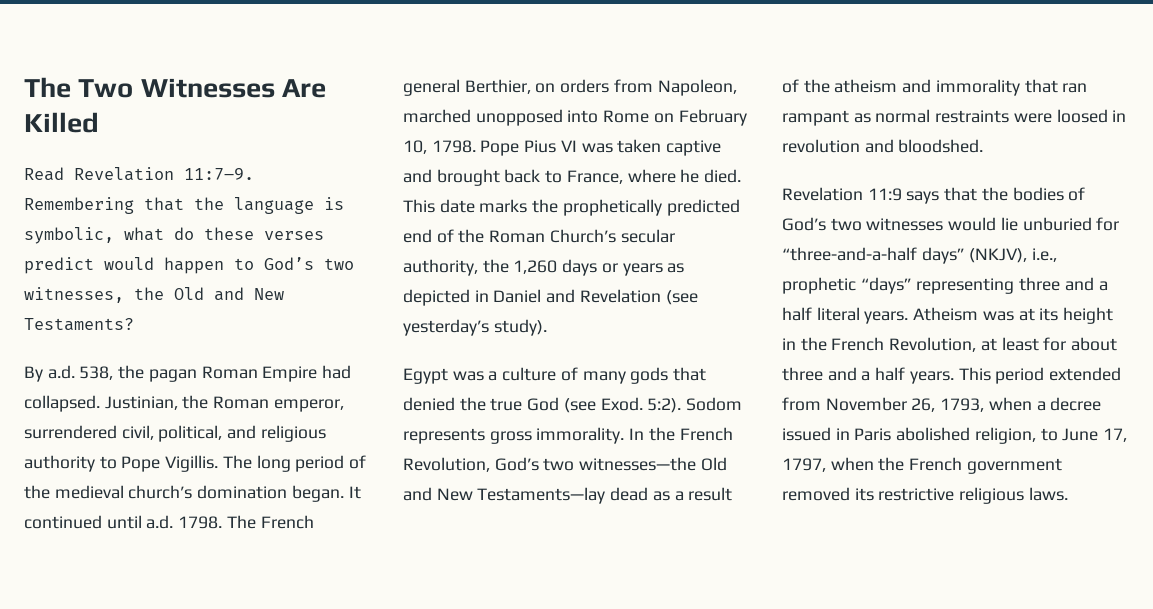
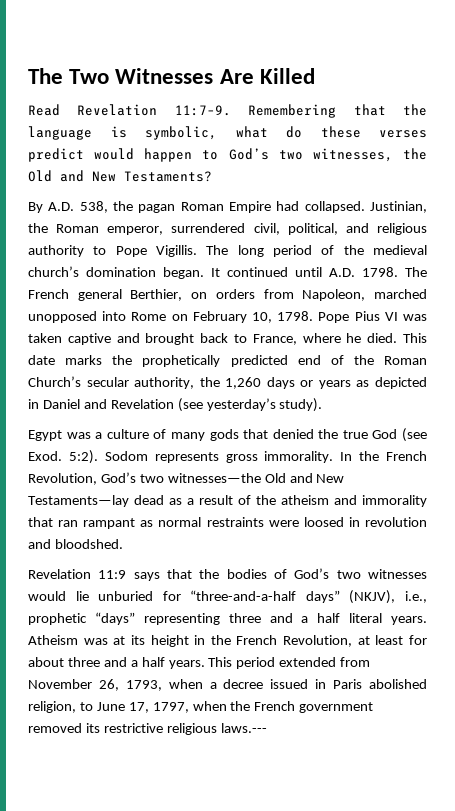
[47,365,75,379] a.d. -> [48,202,75,211] A.D.
[146,515,174,529] a.d. -> [329,268,355,277] A.D.
[1028,487,1068,501] laws. -> [220,723,267,733] laws.---

